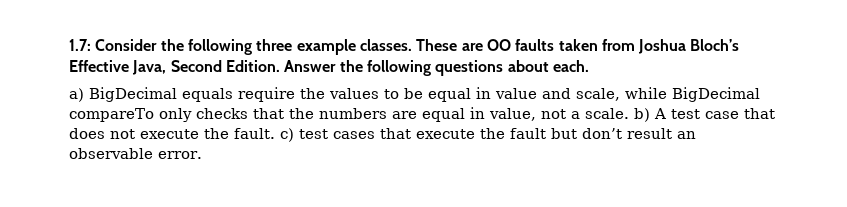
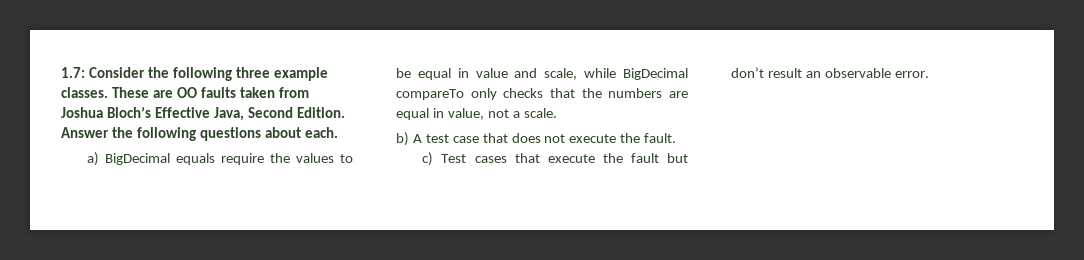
(629, 113) none -> (557, 113) //
[280,128,328,142] c) test -> [422,152,467,166] // c) Test

